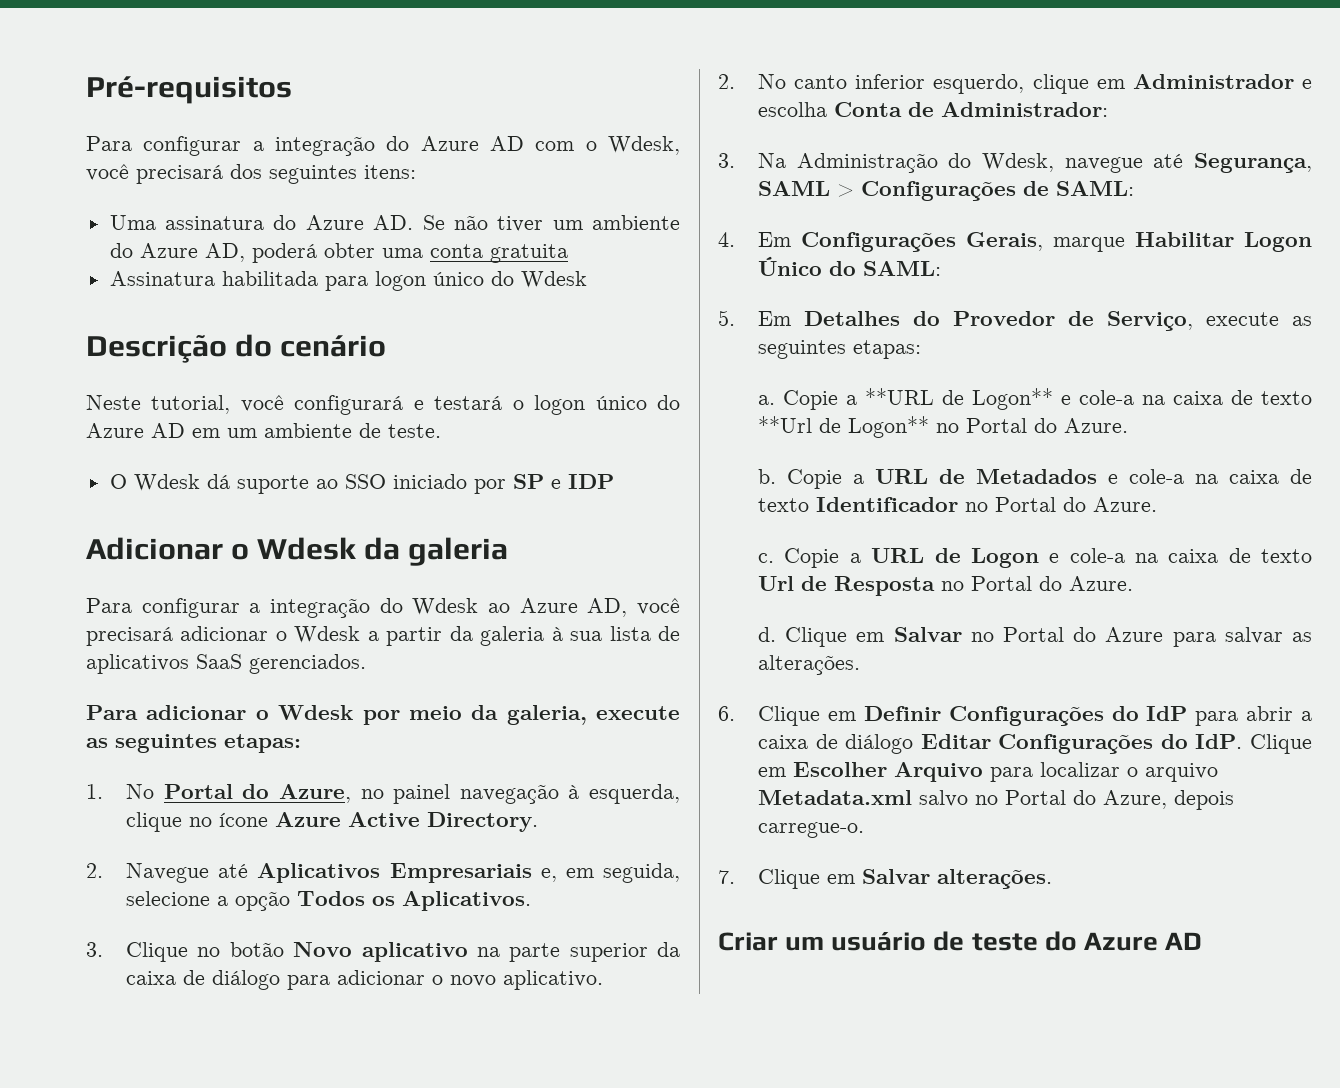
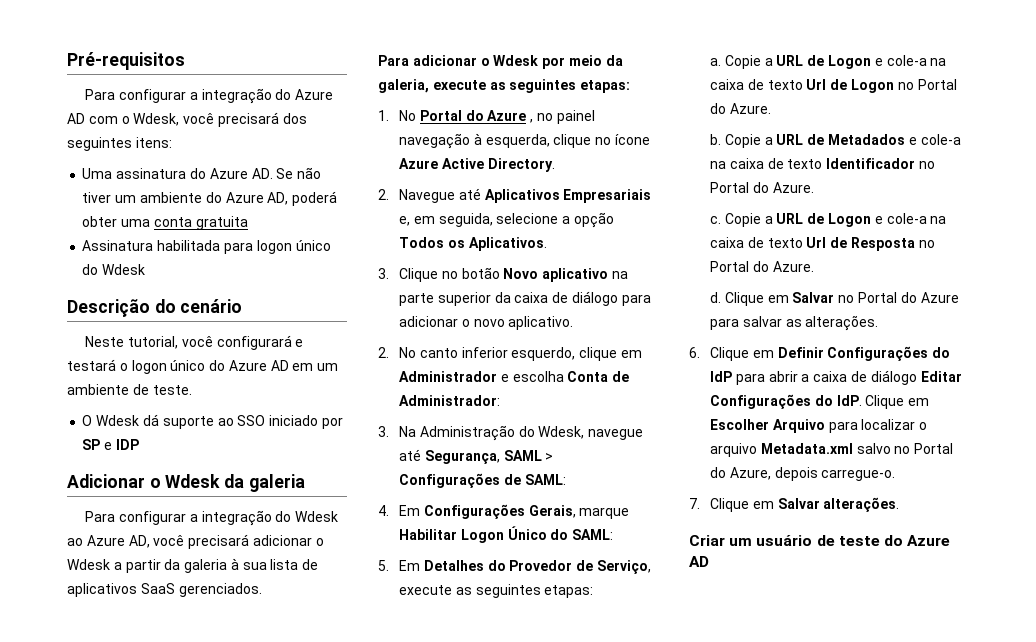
[278,784,351,803] Azure, -> [487,110,534,123] Azure ,
[865,388,1312,410] [758,416,930,438] **URL de Logon** e cole-a na caixa de texto **Url de Logon** -> [776,55,947,69] [710,79,895,93] URL de Logon e cole-a na caixa de texto Url de Logon

